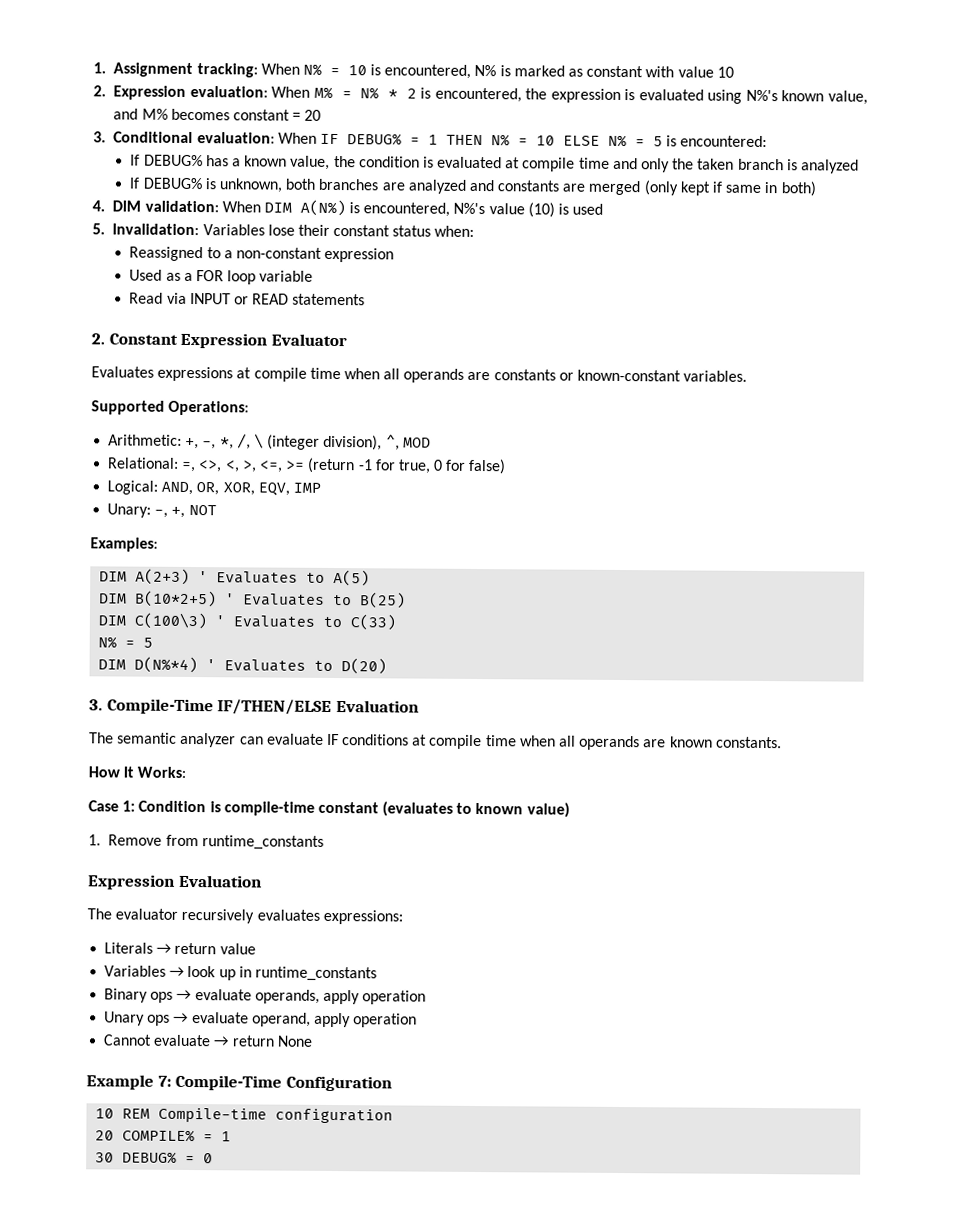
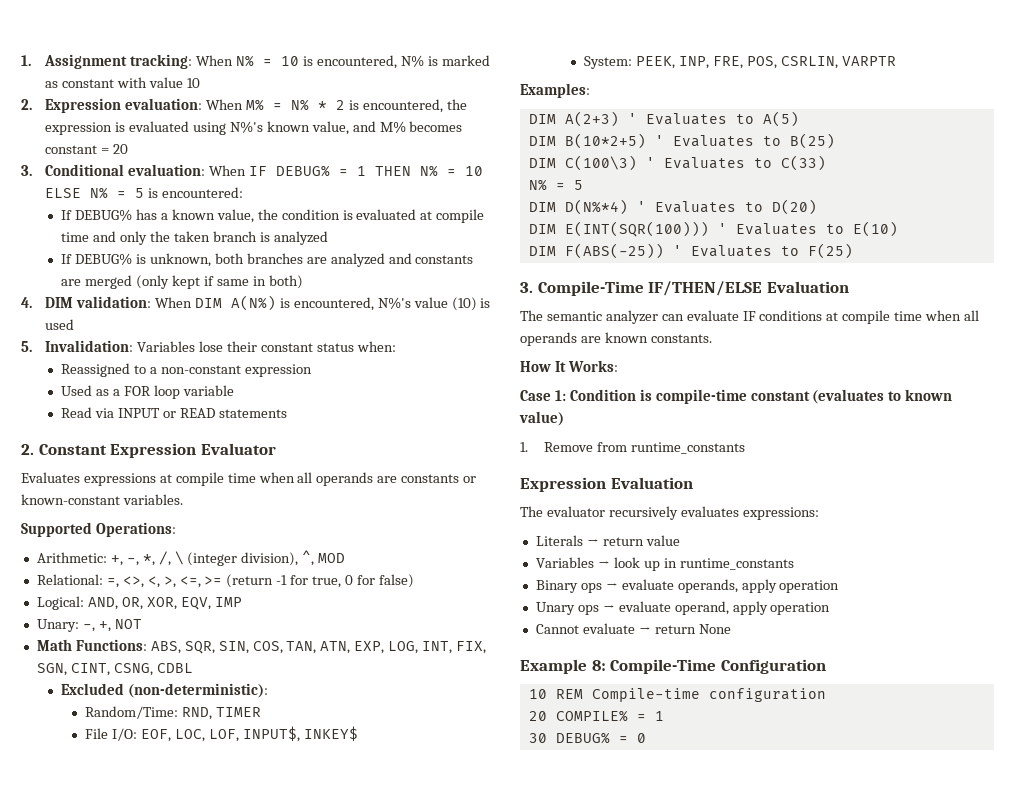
(217, 510) none -> [36,639,487,654] [36,663,193,676] [61,683,269,698] [85,706,262,720] [85,726,358,742] [584,56,896,69] // Math Functions: ABS, SQR, SIN, COS, TAN, ATN, EXP, LOG, INT, FIX, SGN, CINT, CSNG, CDBL // Excluded (non-deterministic): // Random/Time: RND, TIMER // File I/O: EOF, LOC, LOF, INPUT$, INKEY$ // System: PEEK, INP, FRE, POS, CSRLIN, VARPTR
(388, 666) none -> [528,221,898,237] [528,243,853,259] // DIM E(INT(SQR(100))) ' Evaluates to E(10) // DIM F(ABS(-25)) ' Evaluates to F(25)
[157,1075,172,1087] 7: -> [591,660,606,671] 8:

